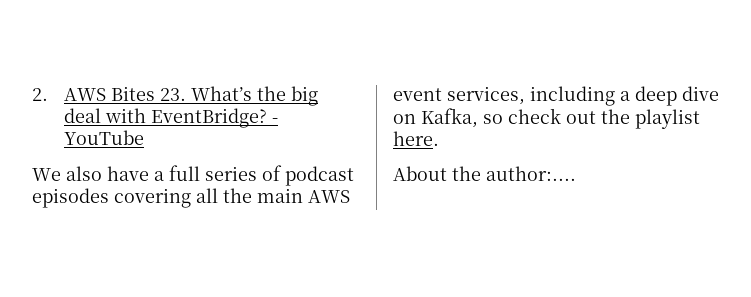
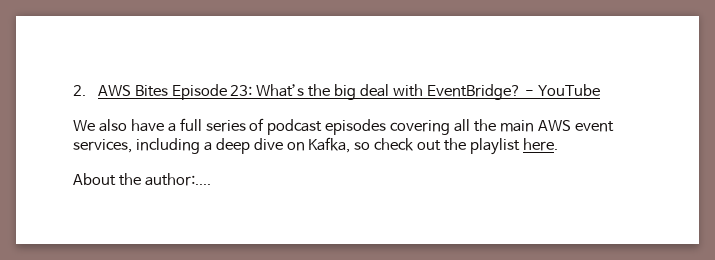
[159,88,186,101] 23. -> [171,84,253,100] Episode 23:

